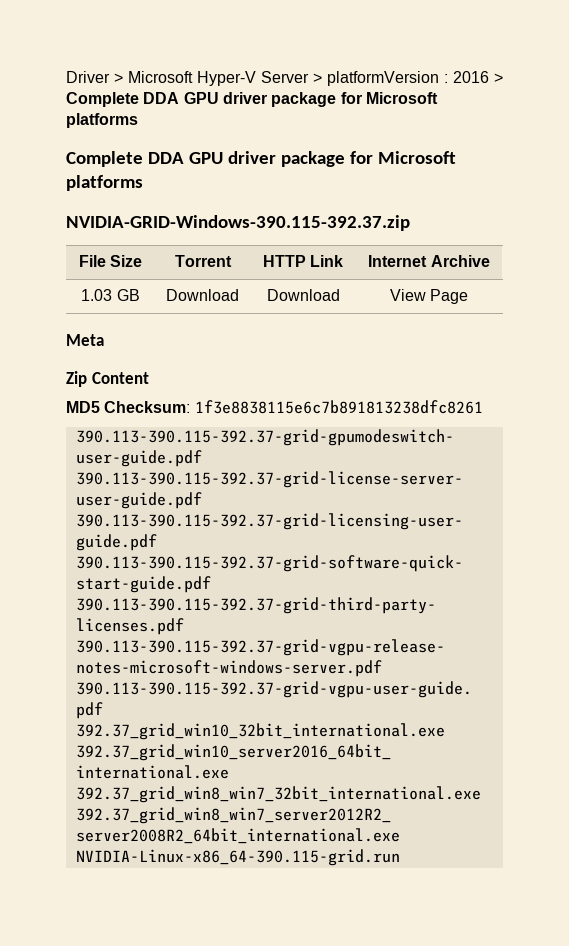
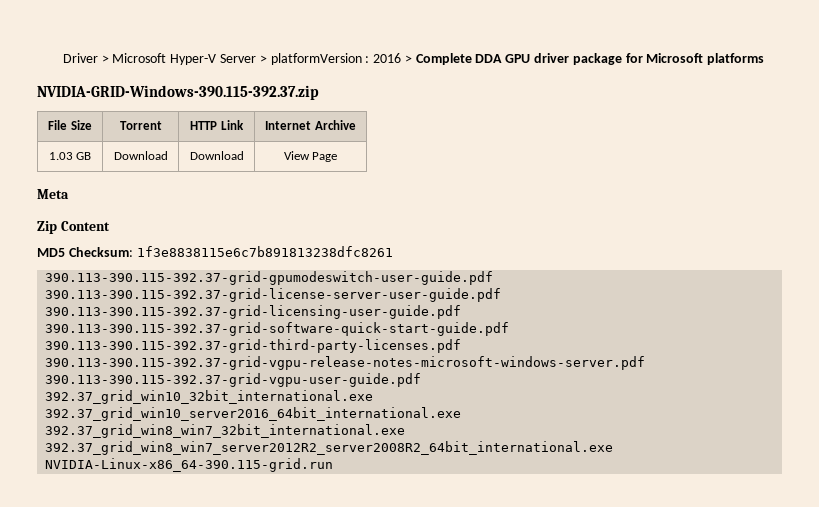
[66,151,456,167] [66,175,143,191] // Complete DDA GPU driver package for Microsoft platforms -> (765, 59) none

